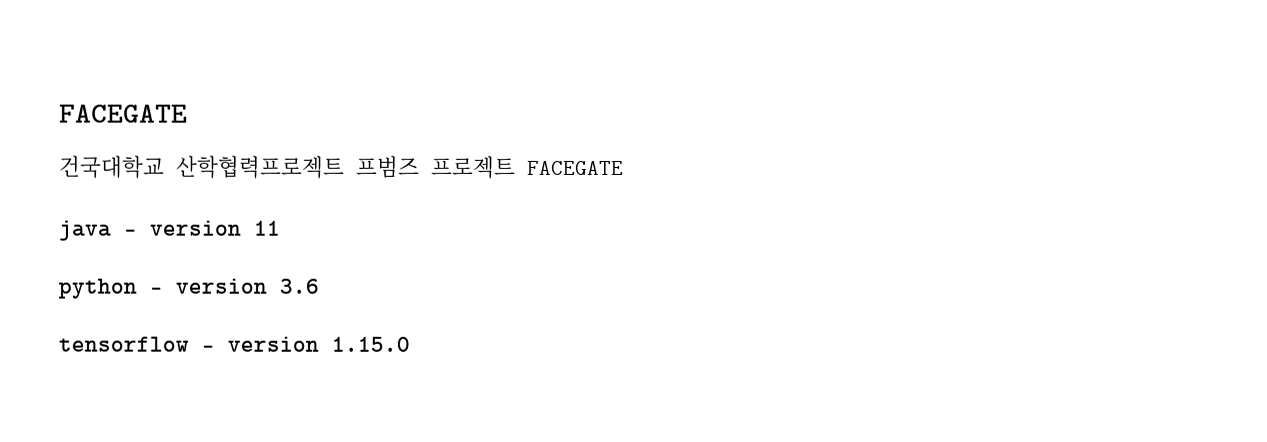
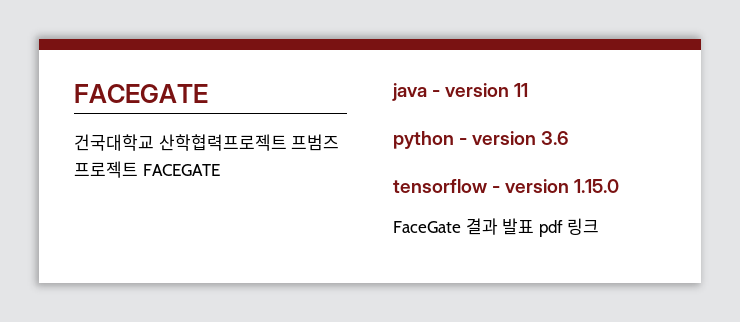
(410, 344) none -> [393,218,600,237] // FaceGate 결과 발표 pdf 링크

